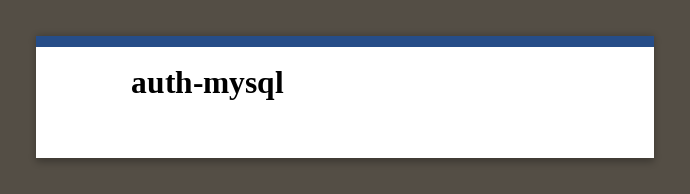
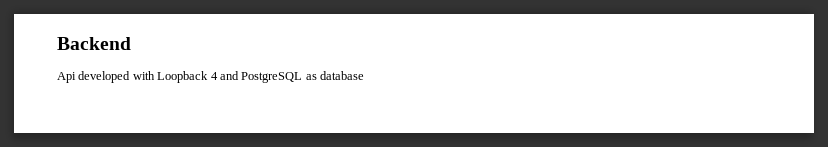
[131,71,284,100] auth-mysql -> [57,37,131,50] [57,71,364,83] Backend // Api developed with Loopback 4 and PostgreSQL as database

